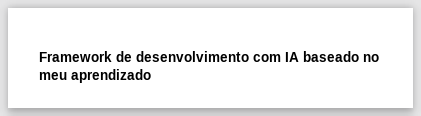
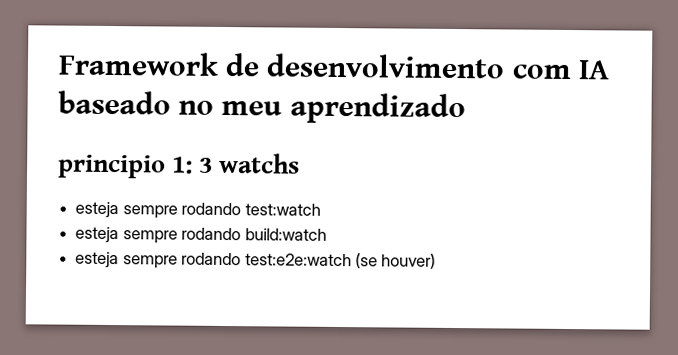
(151, 76) none -> [57,152,301,179] [75,201,321,219] [75,226,327,244] [75,251,437,269] // principio 1: 3 watchs // esteja sempre rodando test:watch // esteja sempre rodando build:watch // esteja sempre rodando test:e2e:watch (se houver)

